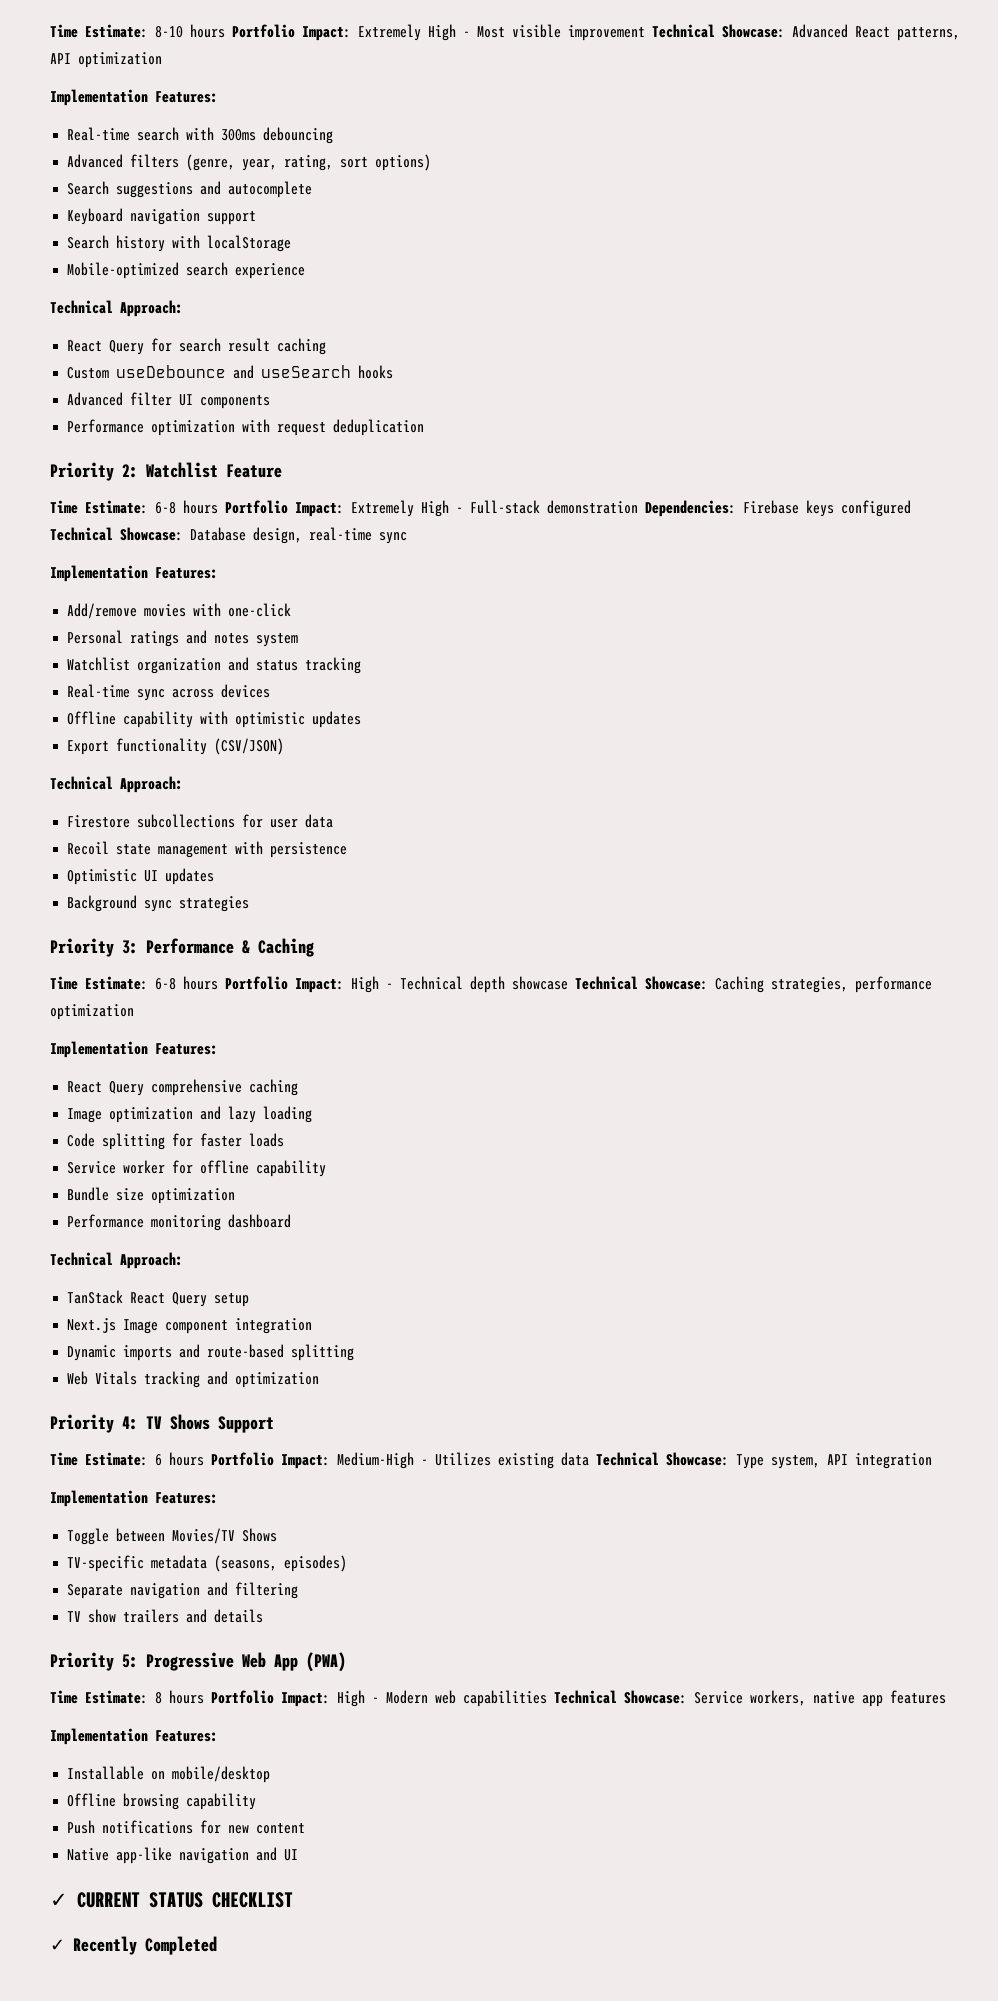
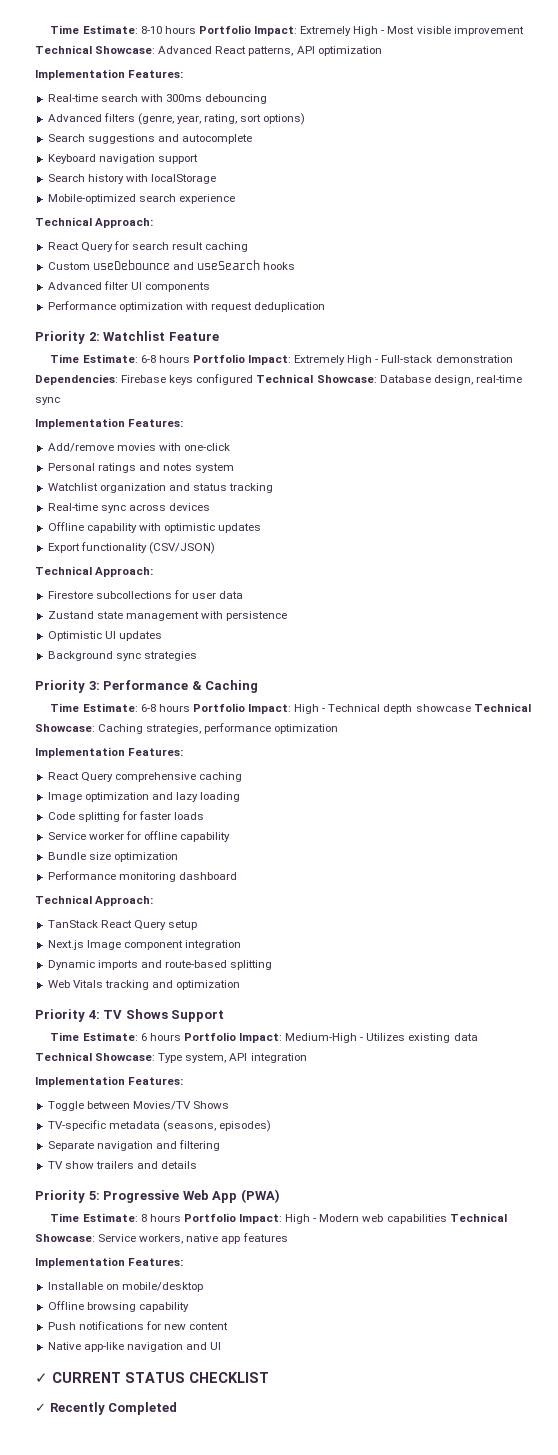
[67,841,110,855] Recoil -> [47,611,94,619] Zustand

